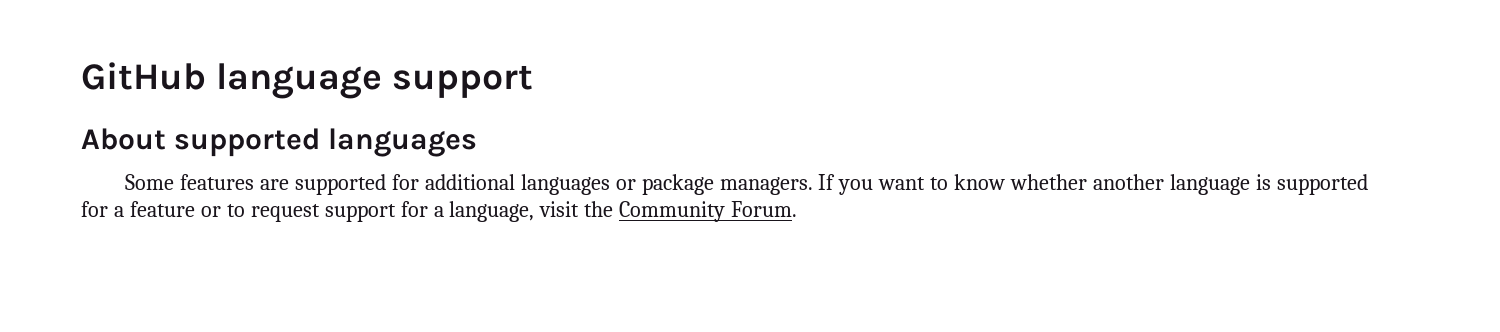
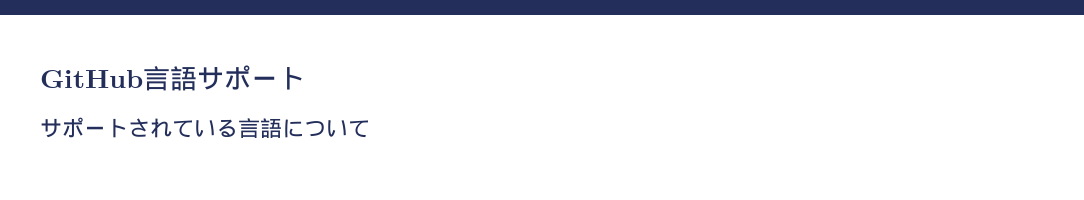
[216,63,534,99] [81,128,478,157] [125,174,1368,195] [81,201,798,222] language support // About supported languages // Some features are supported for additional languages or package managers. If you want to know whether another language is supported for a feature or to request support for a language, visit the Community Forum. -> [143,65,305,91] [40,117,370,138] 言語サポート // サポートされている言語について

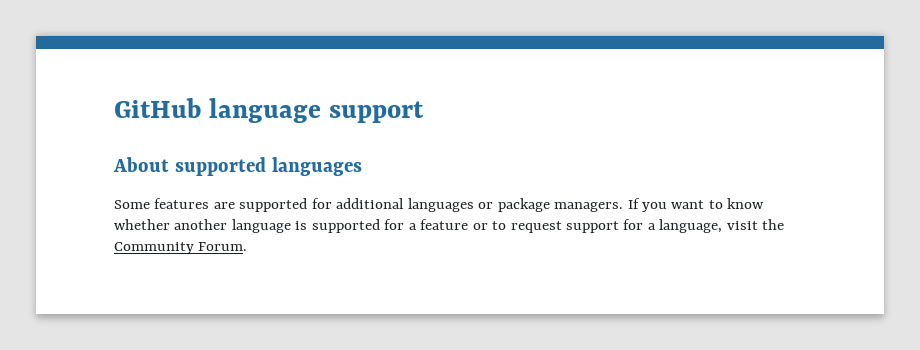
[143,65,305,91] [40,117,370,138] 言語サポート // サポートされている言語について -> [209,98,425,123] [113,157,362,176] [114,198,765,212] [114,219,785,233] [114,242,248,254] language support // About supported languages // Some features are supported for additional languages or package managers. If you want to know whether another language is supported for a feature or to request support for a language, visit the Community Forum.

